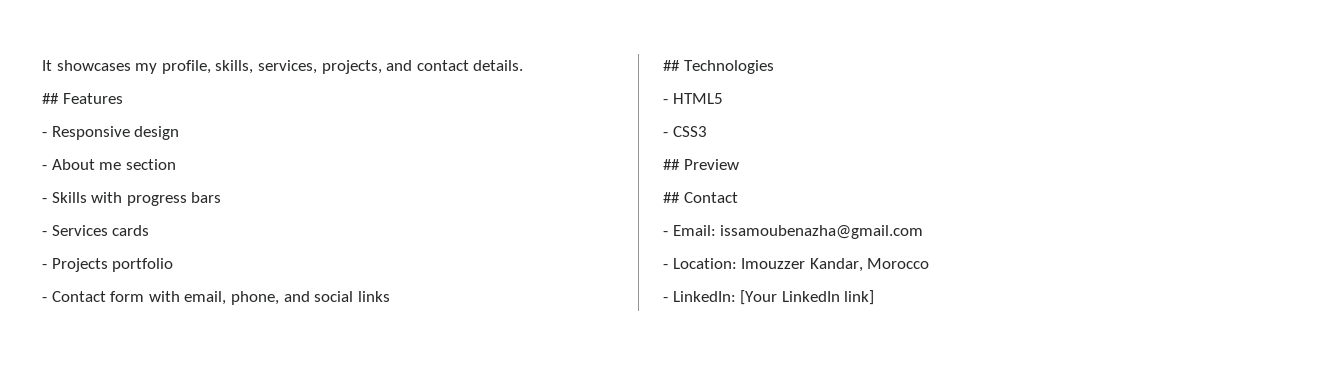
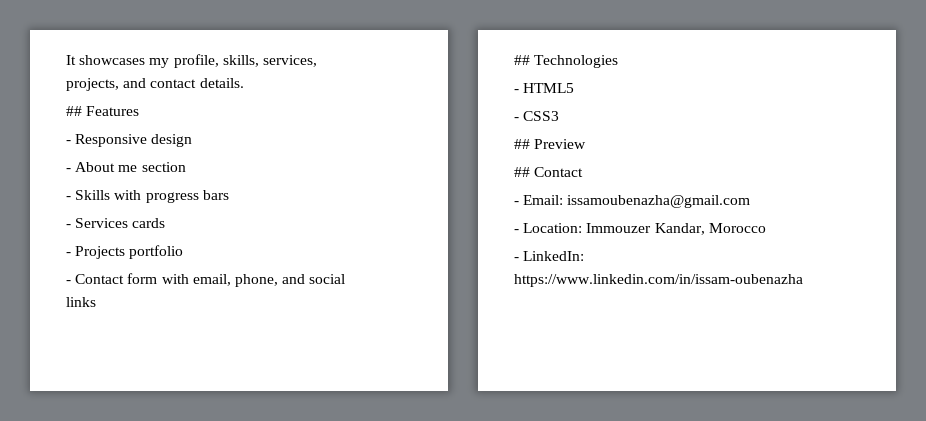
[741,258,806,269] Imouzzer -> [586,223,652,233] Immouzer
[740,290,875,305] [Your LinkedIn link] -> [514,274,803,287] https://www.linkedin.com/in/issam-oubenazha

